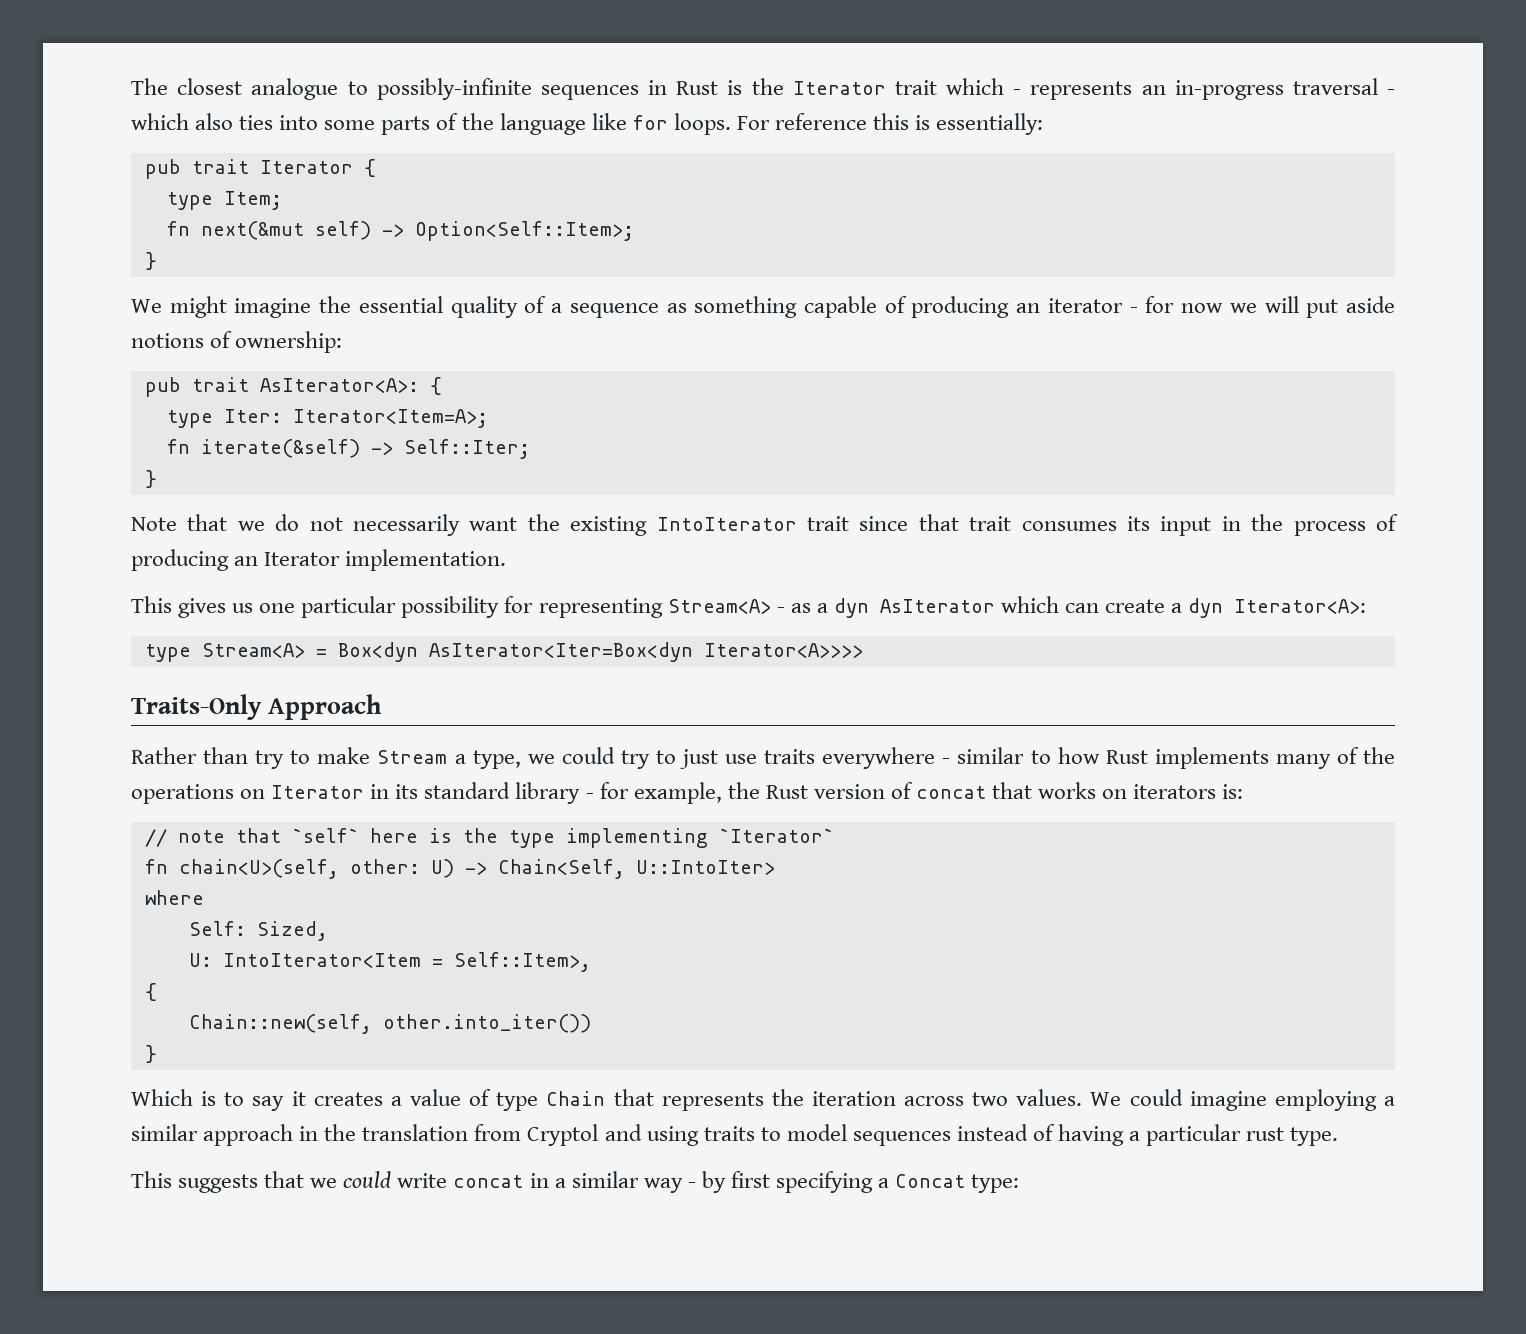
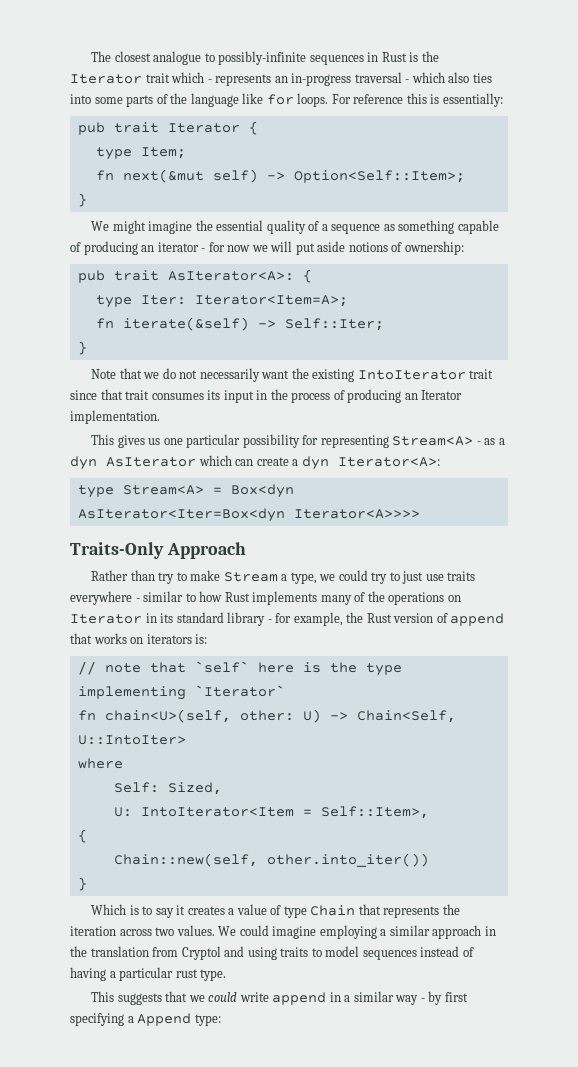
[916,786,987,799] concat -> [450,613,505,626] append
[453,1175,524,1188] concat -> [272,992,327,1005] append
[895,1174,966,1188] Concat -> [137,1013,192,1026] Append

